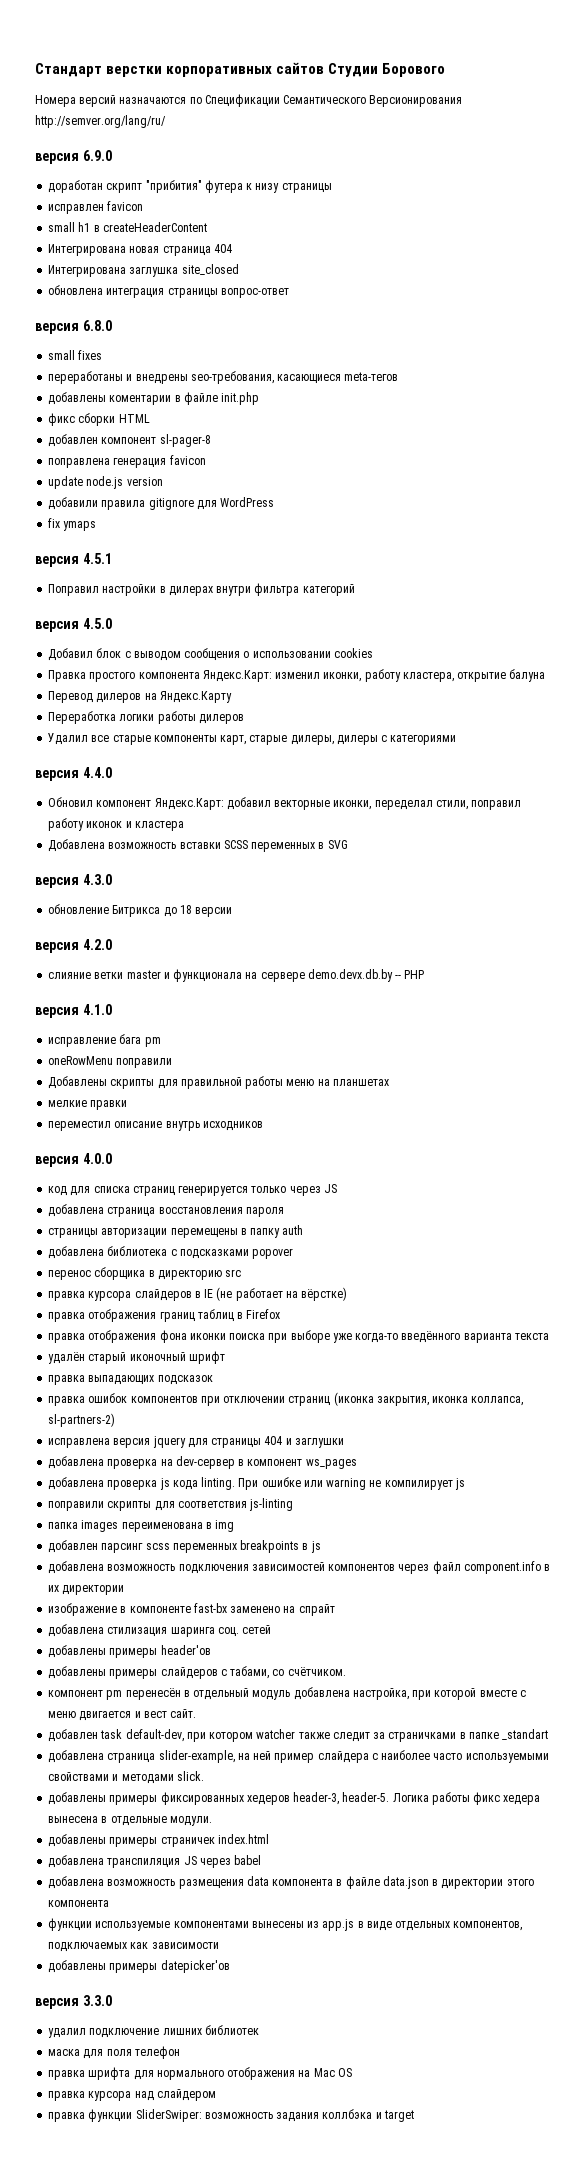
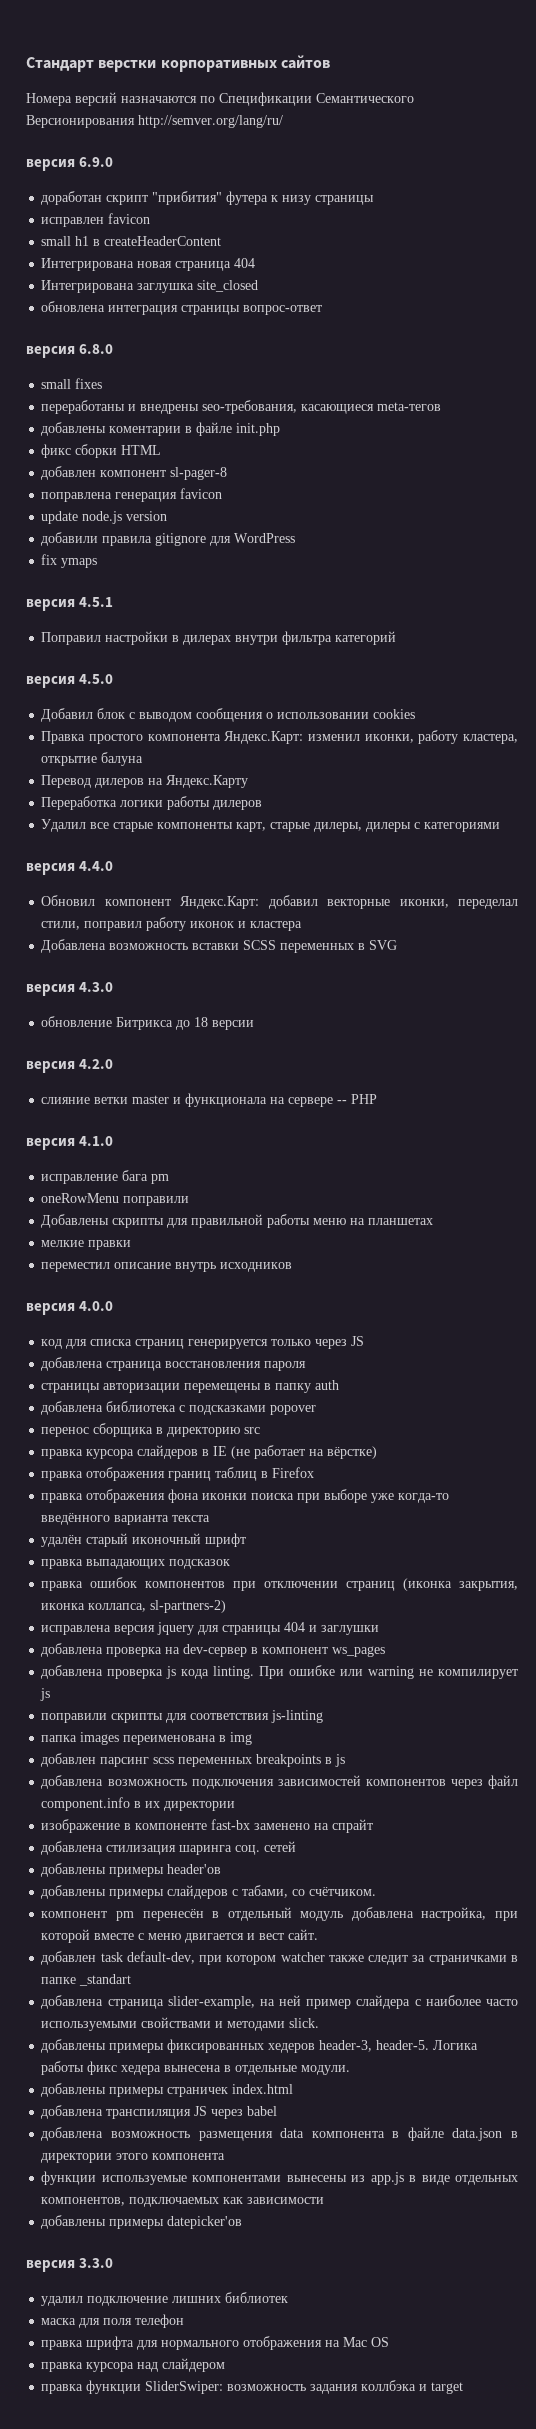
[328,63,446,77] Студии Борового -> (330, 62) none
[307,969,393,982] demo.devx.db.by -> (334, 1102) none

